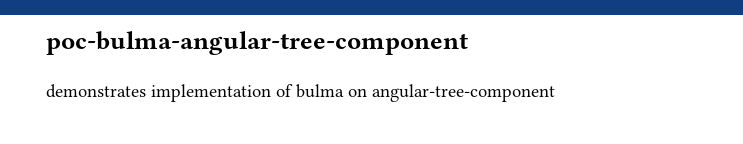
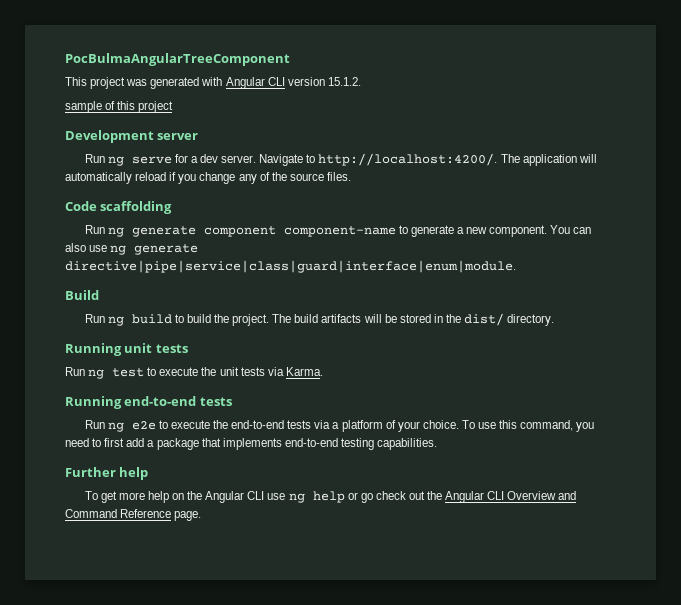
[46,31,468,55] [46,84,555,102] poc-bulma-angular-tree-component // demonstrates implementation of bulma on angular-tree-component -> [65,53,290,66] [65,77,361,89] [65,101,174,113] [65,130,199,143] [84,153,597,166] [65,172,351,184] [65,201,173,214] [84,225,592,237] [65,243,199,255] [65,260,516,273] [65,290,99,300] [84,313,555,326] [65,343,188,356] [65,367,323,379] [65,396,232,409] [84,420,595,432] [65,438,438,450] [65,467,149,480] [84,491,577,503] [65,509,202,521] PocBulmaAngularTreeComponent // This project was generated with Angular CLI version 15.1.2. // sample of this project // Development server // Run ng serve for a dev server. Navigate to http://localhost:4200/. The application will automatically reload if you change any of the source files. // Code scaffolding // Run ng generate component component-name to generate a new component. You can also use ng generate directive|pipe|service|class|guard|interface|enum|module. // Build // Run ng build to build the project. The build artifacts will be stored in the dist/ directory. // Running unit tests // Run ng test to execute the unit tests via Karma. // Running end-to-end tests // Run ng e2e to execute the end-to-end tests via a platform of your choice. To use this command, you need to first add a package that implements end-to-end testing capabilities. // Further help // To get more help on the Angular CLI use ng help or go check out the Angular CLI Overview and Command Reference page.

